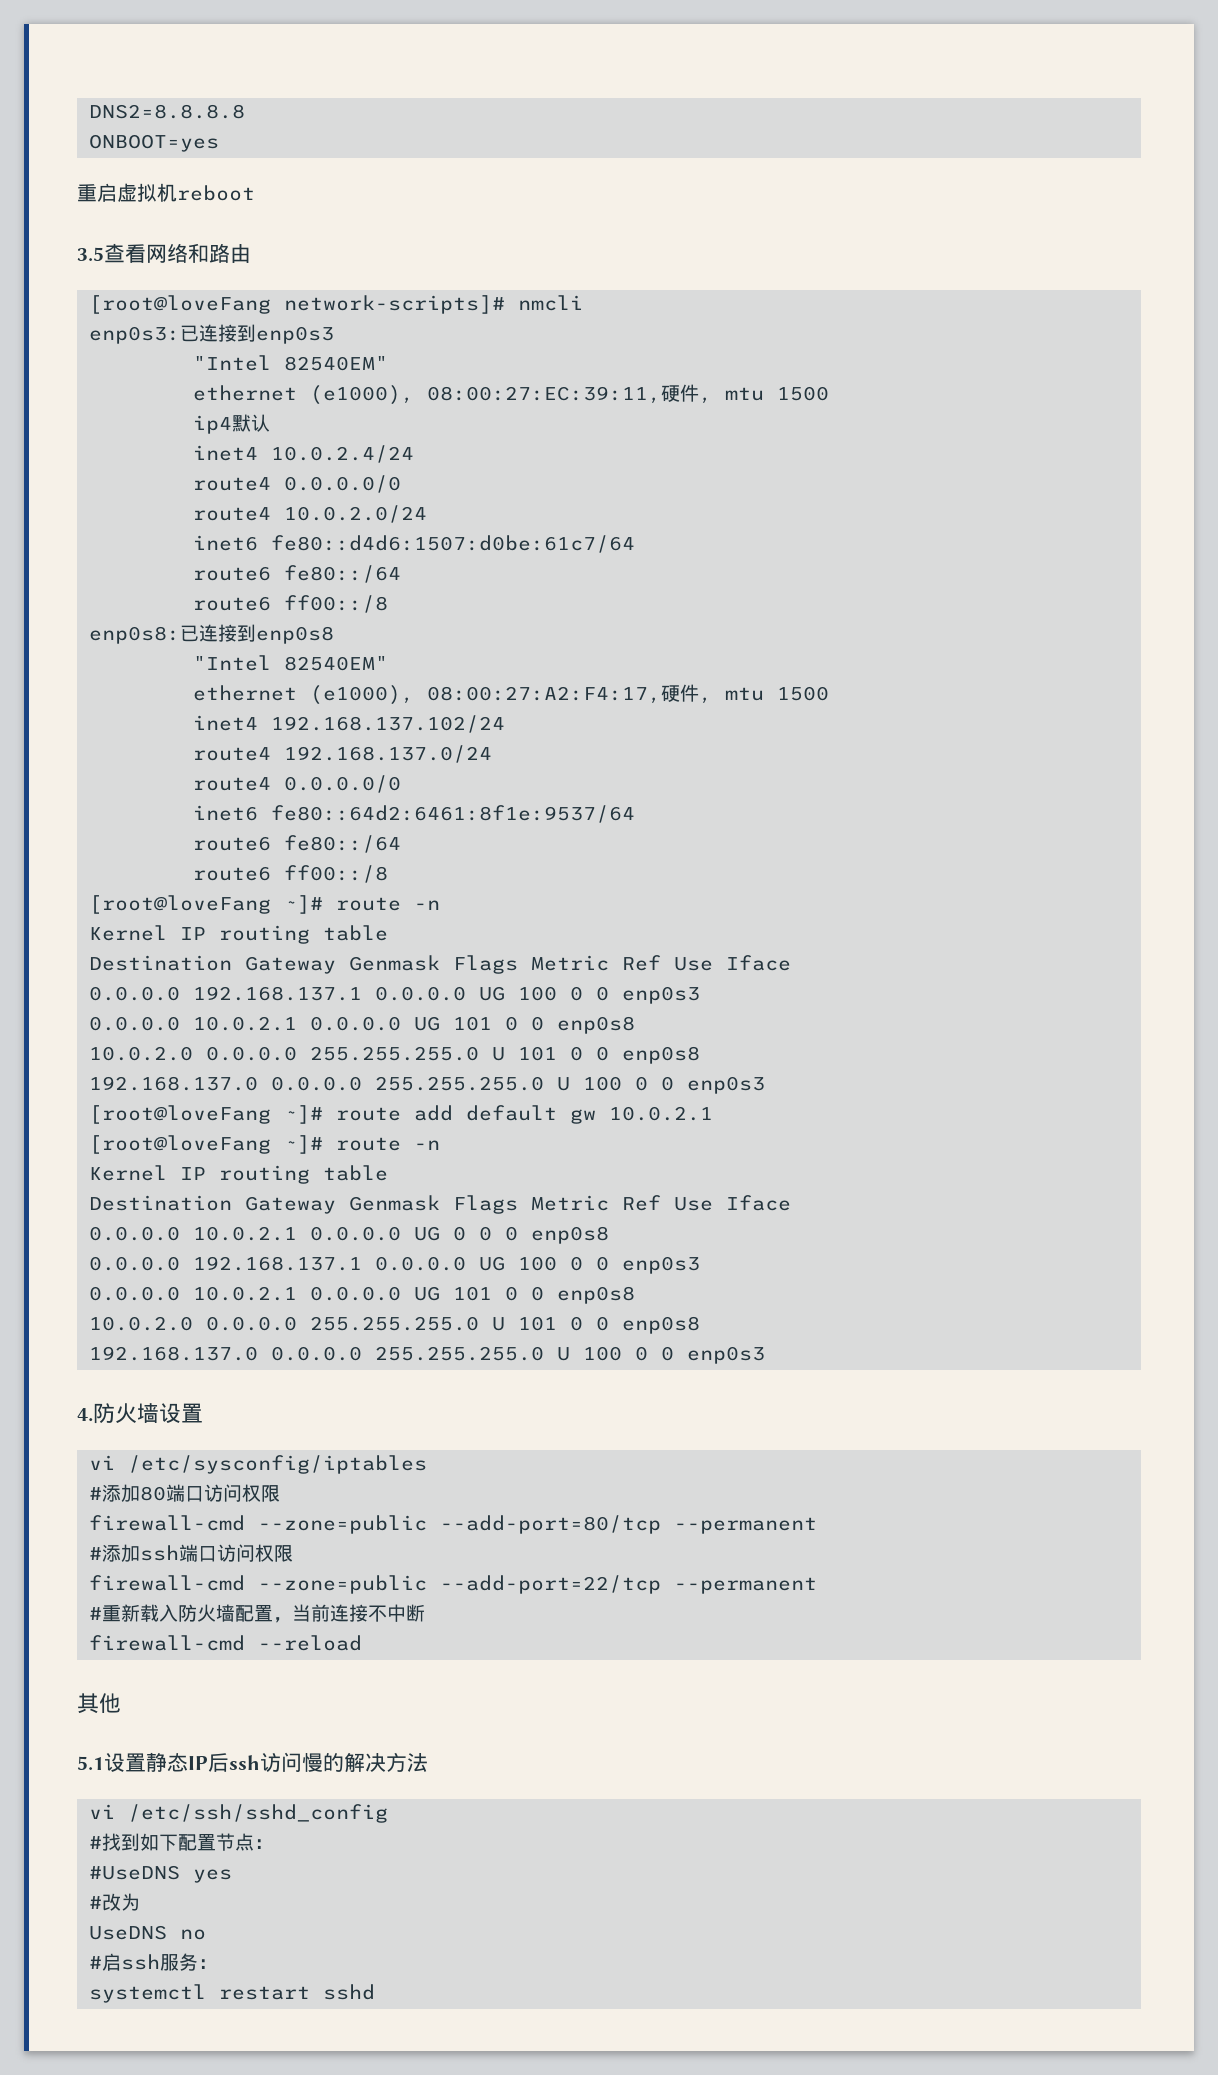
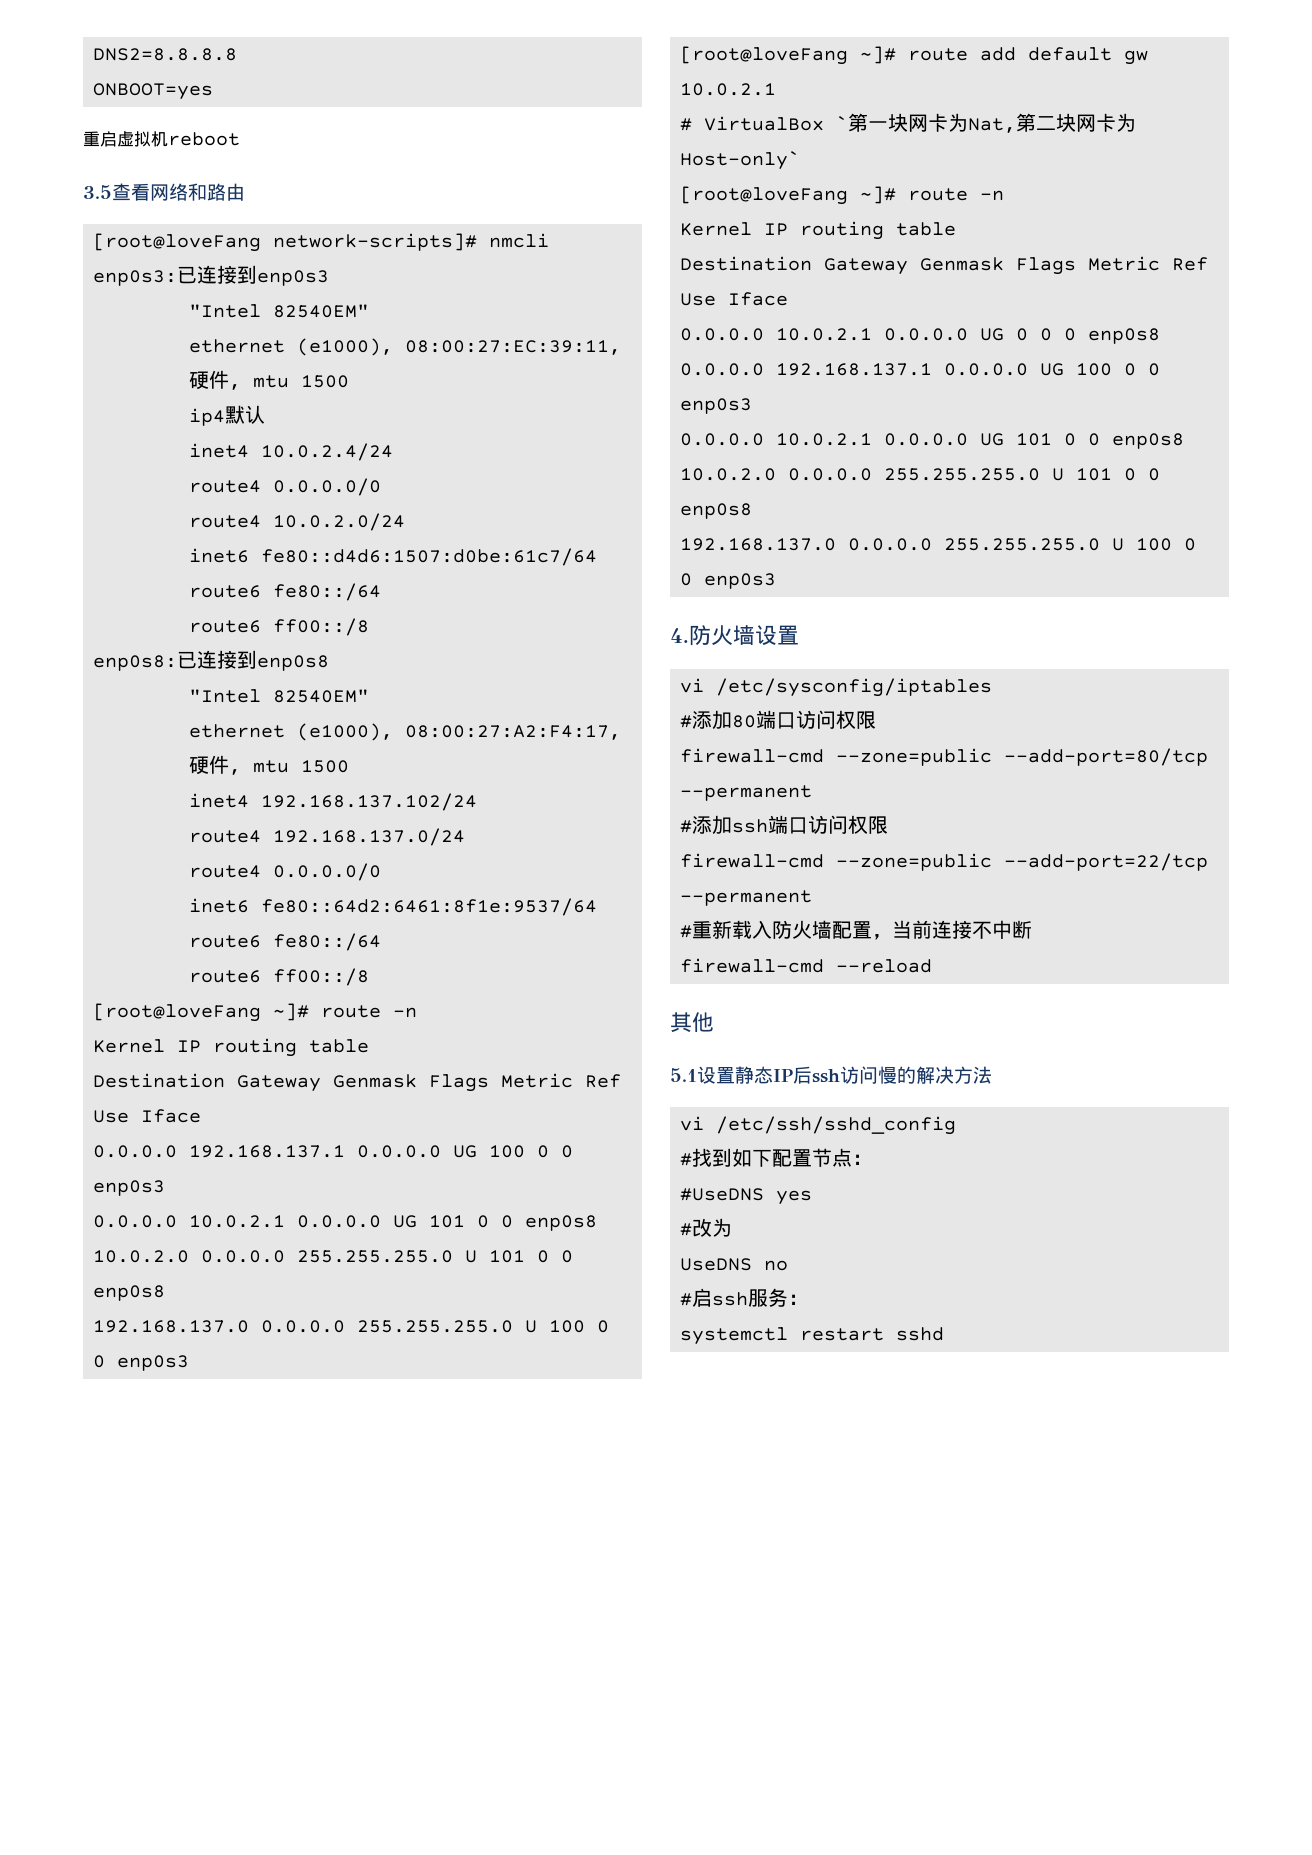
(713, 1113) none -> [680,113,1137,133] [680,151,801,170] // # VirtualBox `第一块网卡为Nat,第二块网卡为Host-only`

